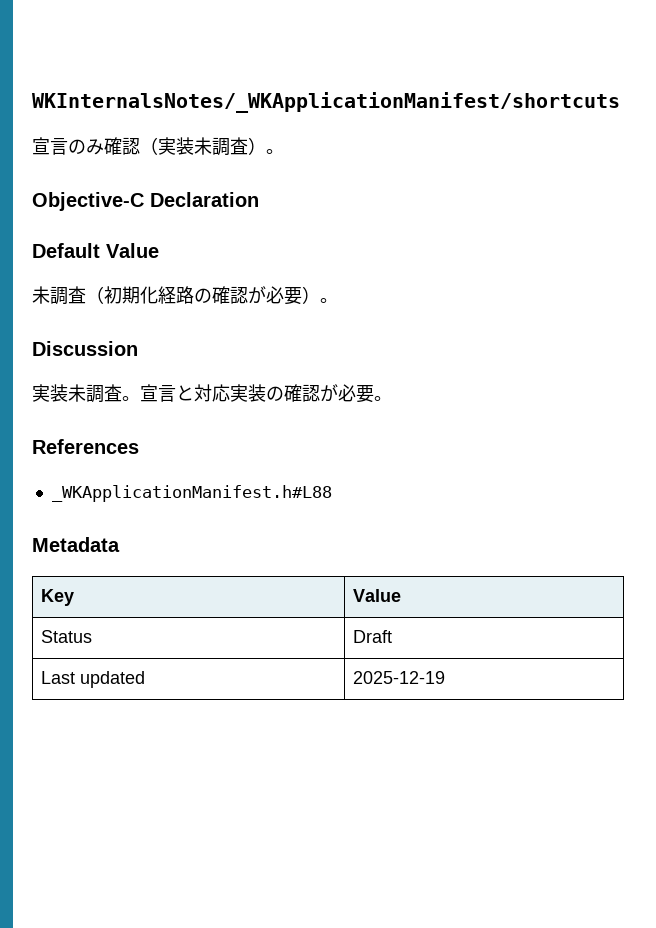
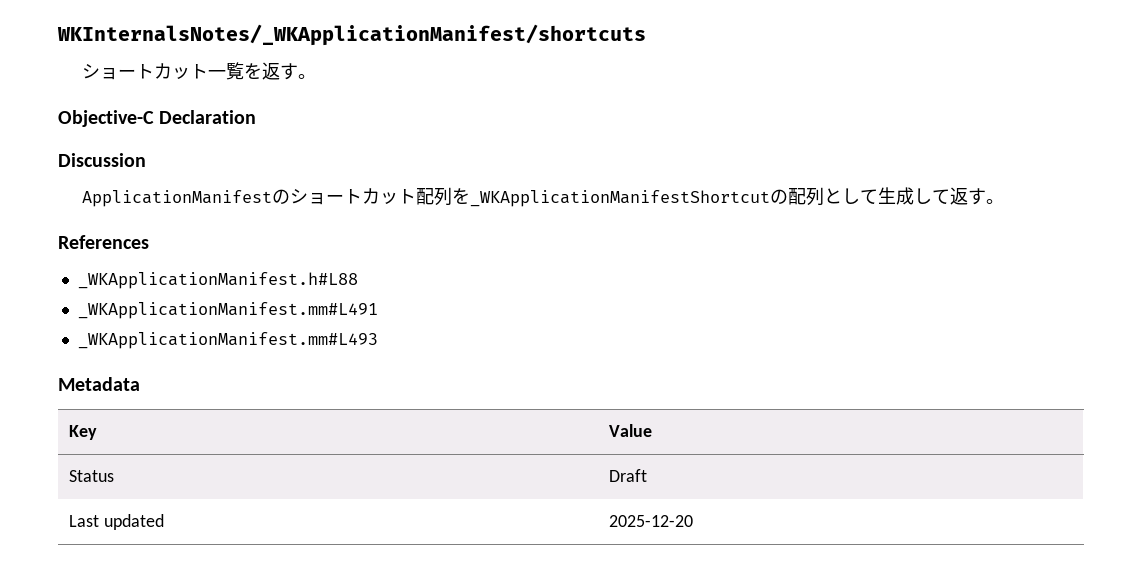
[32,137,284,156] [32,192,259,211] [32,243,159,258] [32,286,338,305] [32,341,138,356] [32,384,374,403] 宣言のみ確認（実装未調査）。 // Objective-C Declaration // Default Value // 未調査（初期化経路の確認が必要）。 // Discussion // 実装未調査。宣言と対応実装の確認が必要 -> [82,62,317,80] [58,110,257,127] [58,153,146,167] [82,187,987,207] ショートカット一覧を返す。 // Objective-C Declaration // Discussion // ApplicationManifestのショートカット配列を_WKApplicationManifestShortcutの配列として生成して返す
(332, 493) none -> [77,302,378,319] [77,332,378,349] // _WKApplicationManifest.mm#L491 // _WKApplicationManifest.mm#L493
[353,671,446,684] 2025-12-19 -> [608,515,693,527] 2025-12-20

